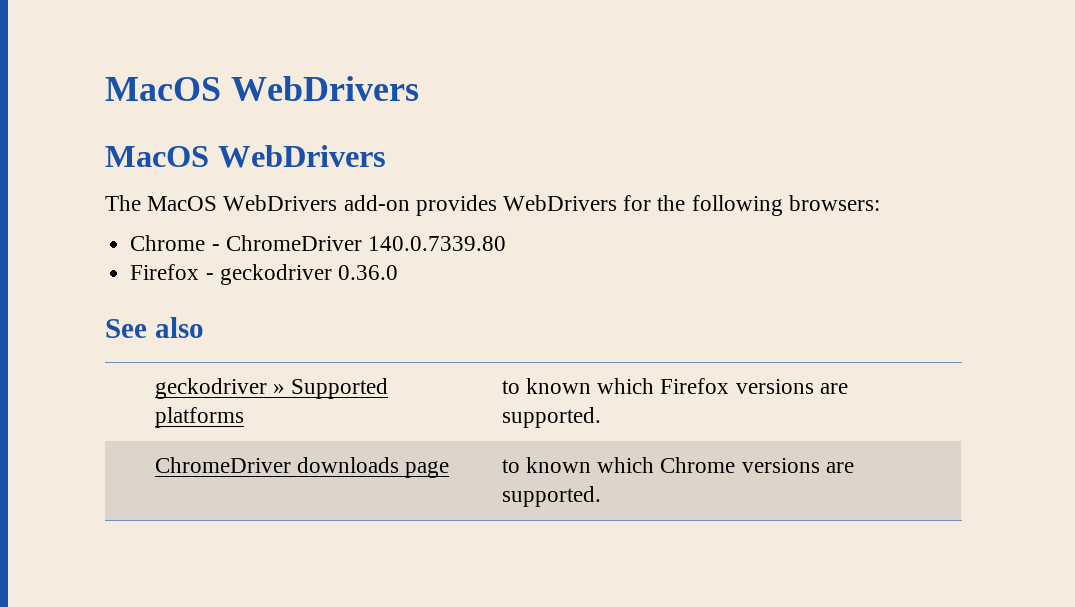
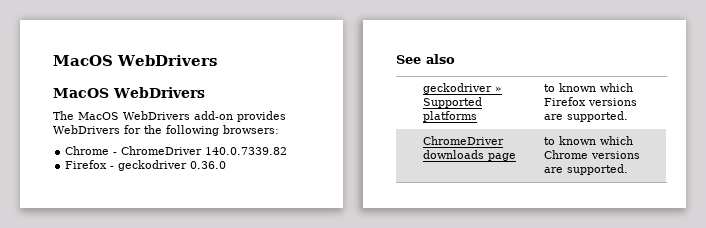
[367,236,506,251] 140.0.7339.80 -> [205,147,288,155] 140.0.7339.82

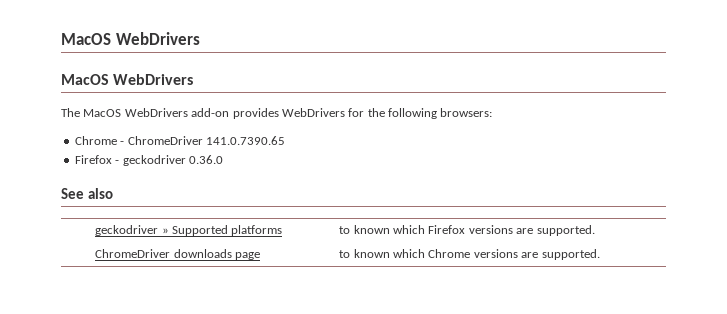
[205,147,288,155] 140.0.7339.82 -> [205,136,285,145] 141.0.7390.65

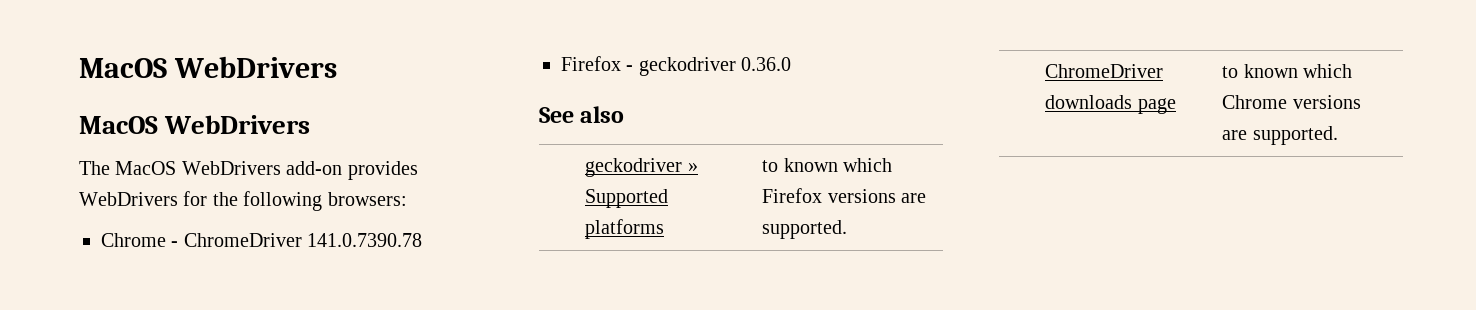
[205,136,285,145] 141.0.7390.65 -> [307,233,423,247] 141.0.7390.78

